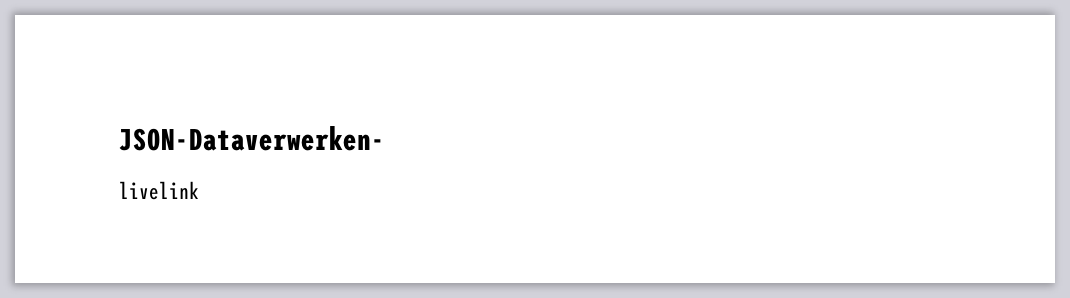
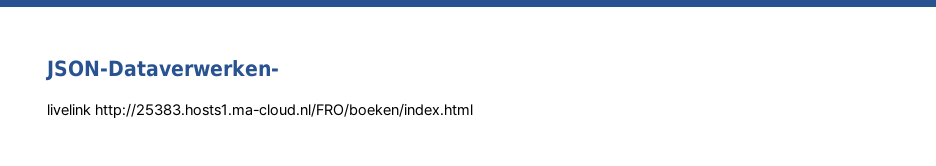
(199, 190) none -> [95,103,474,118] http://25383.hosts1.ma-cloud.nl/FRO/boeken/index.html

